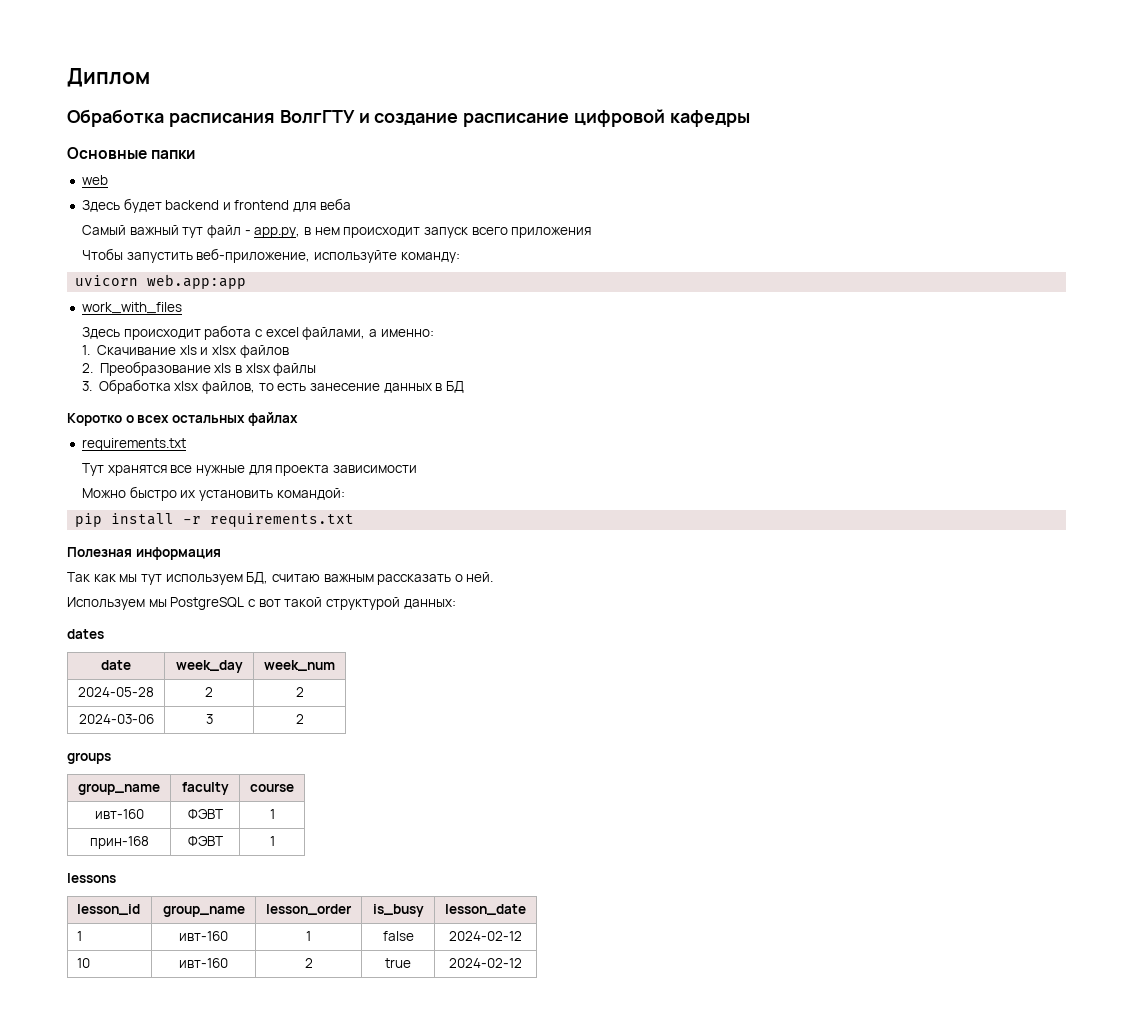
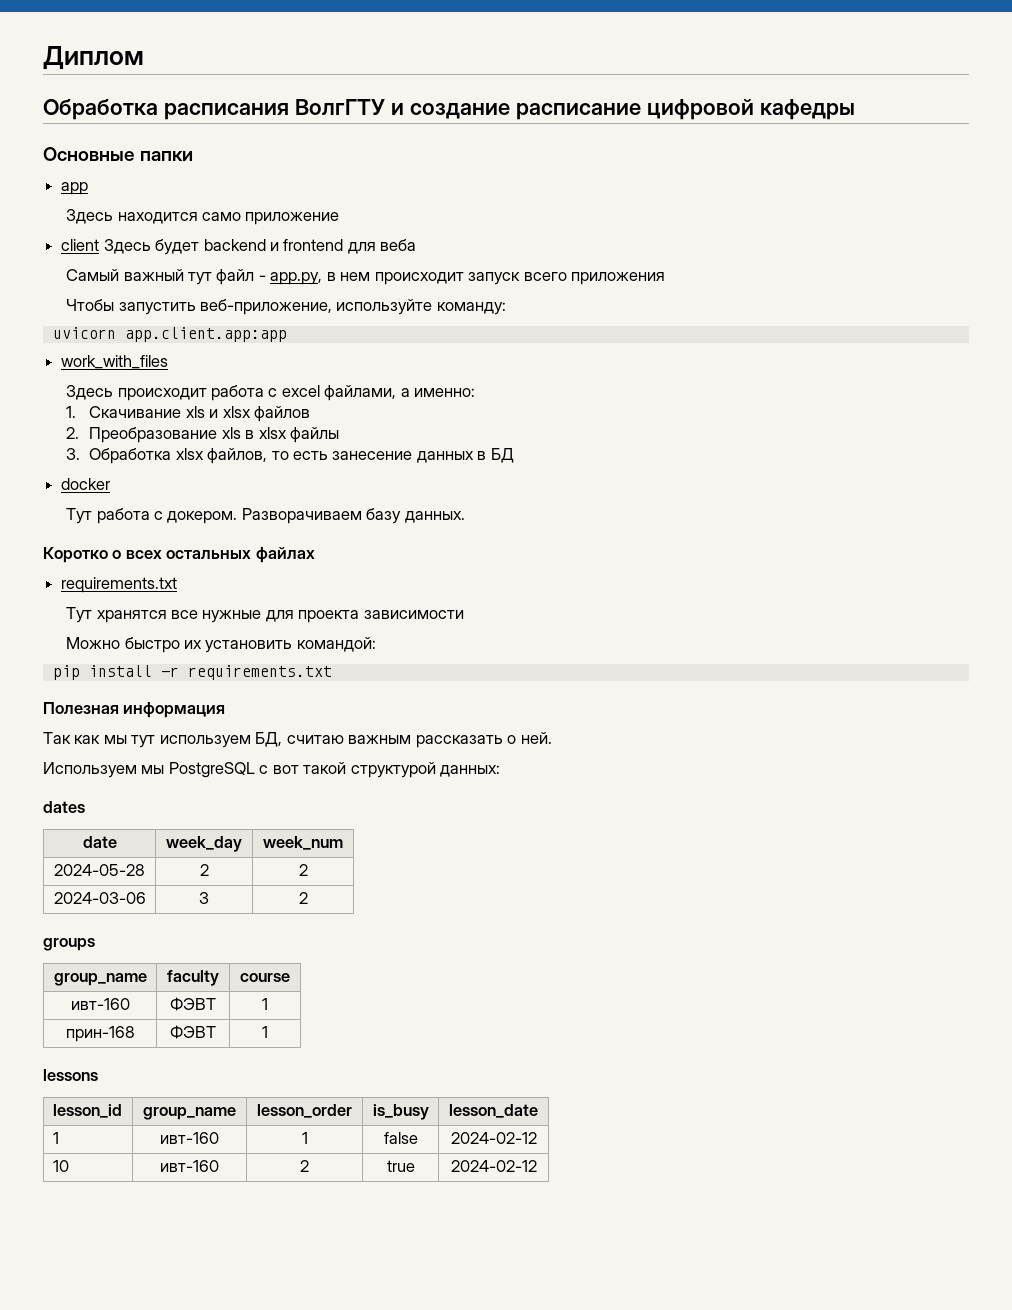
[81,175,108,185] [81,200,120,212] web // Здесь -> [61,182,89,195] [66,209,340,225] [61,239,151,254] app // Здесь находится само приложение // client Здесь
[147,274,247,289] web.app:app -> [124,327,287,342] app.client.app:app
(464, 387) none -> [61,478,111,490] [66,508,465,524] // docker // Тут работа с докером. Разворачиваем базу данных.

